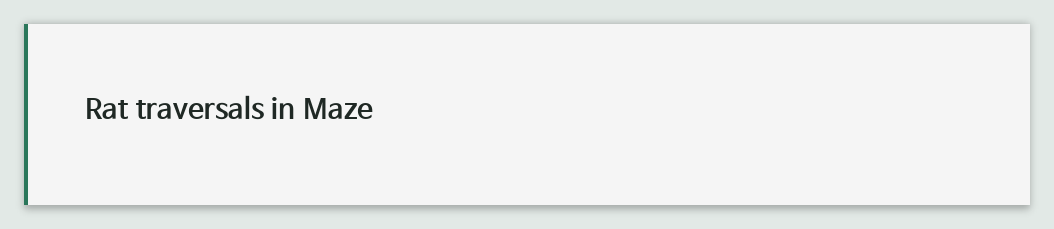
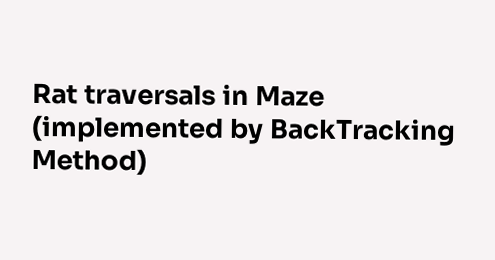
(373, 108) none -> [31,114,457,147] [31,147,147,176] (implemented by BackTracking Method)

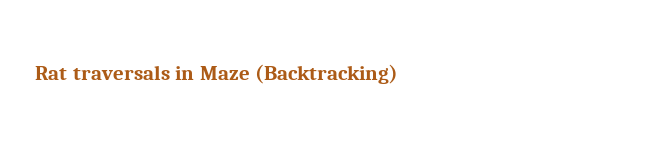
[31,114,457,147] [31,147,147,176] (implemented by BackTracking Method) -> [255,64,399,84] (Backtracking)

